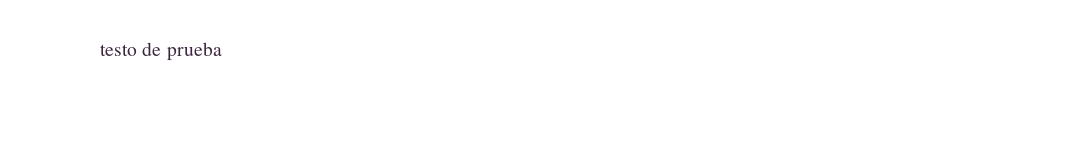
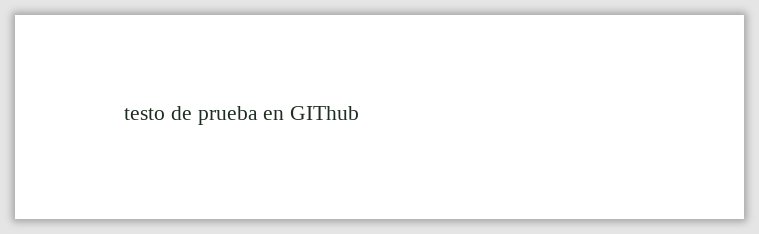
(222, 51) none -> [263,106,360,120] en GIThub

